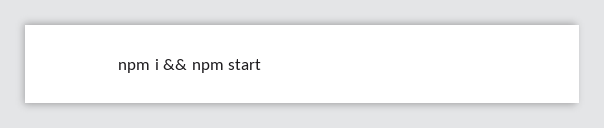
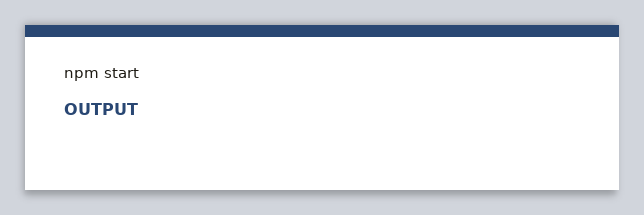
[118,59,224,73] npm i && npm -> [64,70,99,81] npm
(262, 64) none -> [64,103,138,115] // OUTPUT

